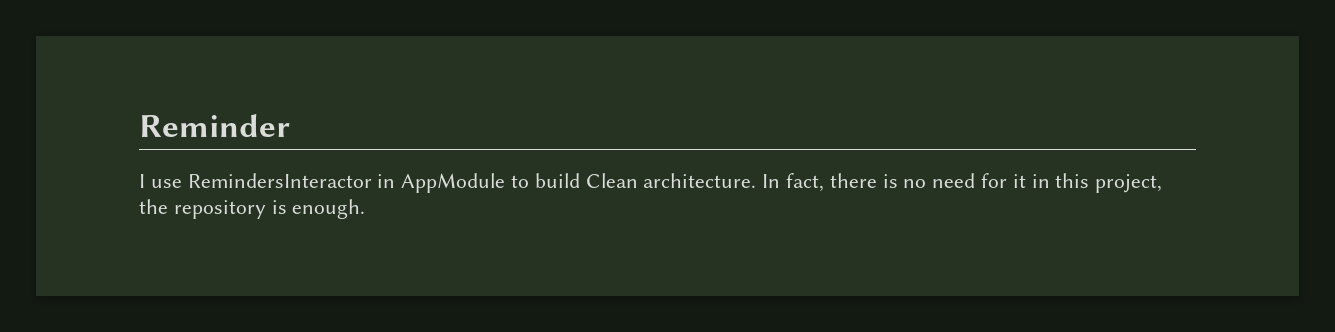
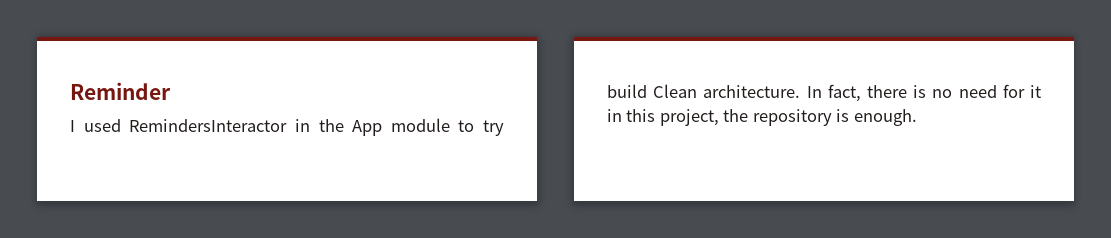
[150,179,182,188] use -> [83,119,121,132] used
[401,173,530,193] AppModule to -> [318,118,504,136] the App module to try

